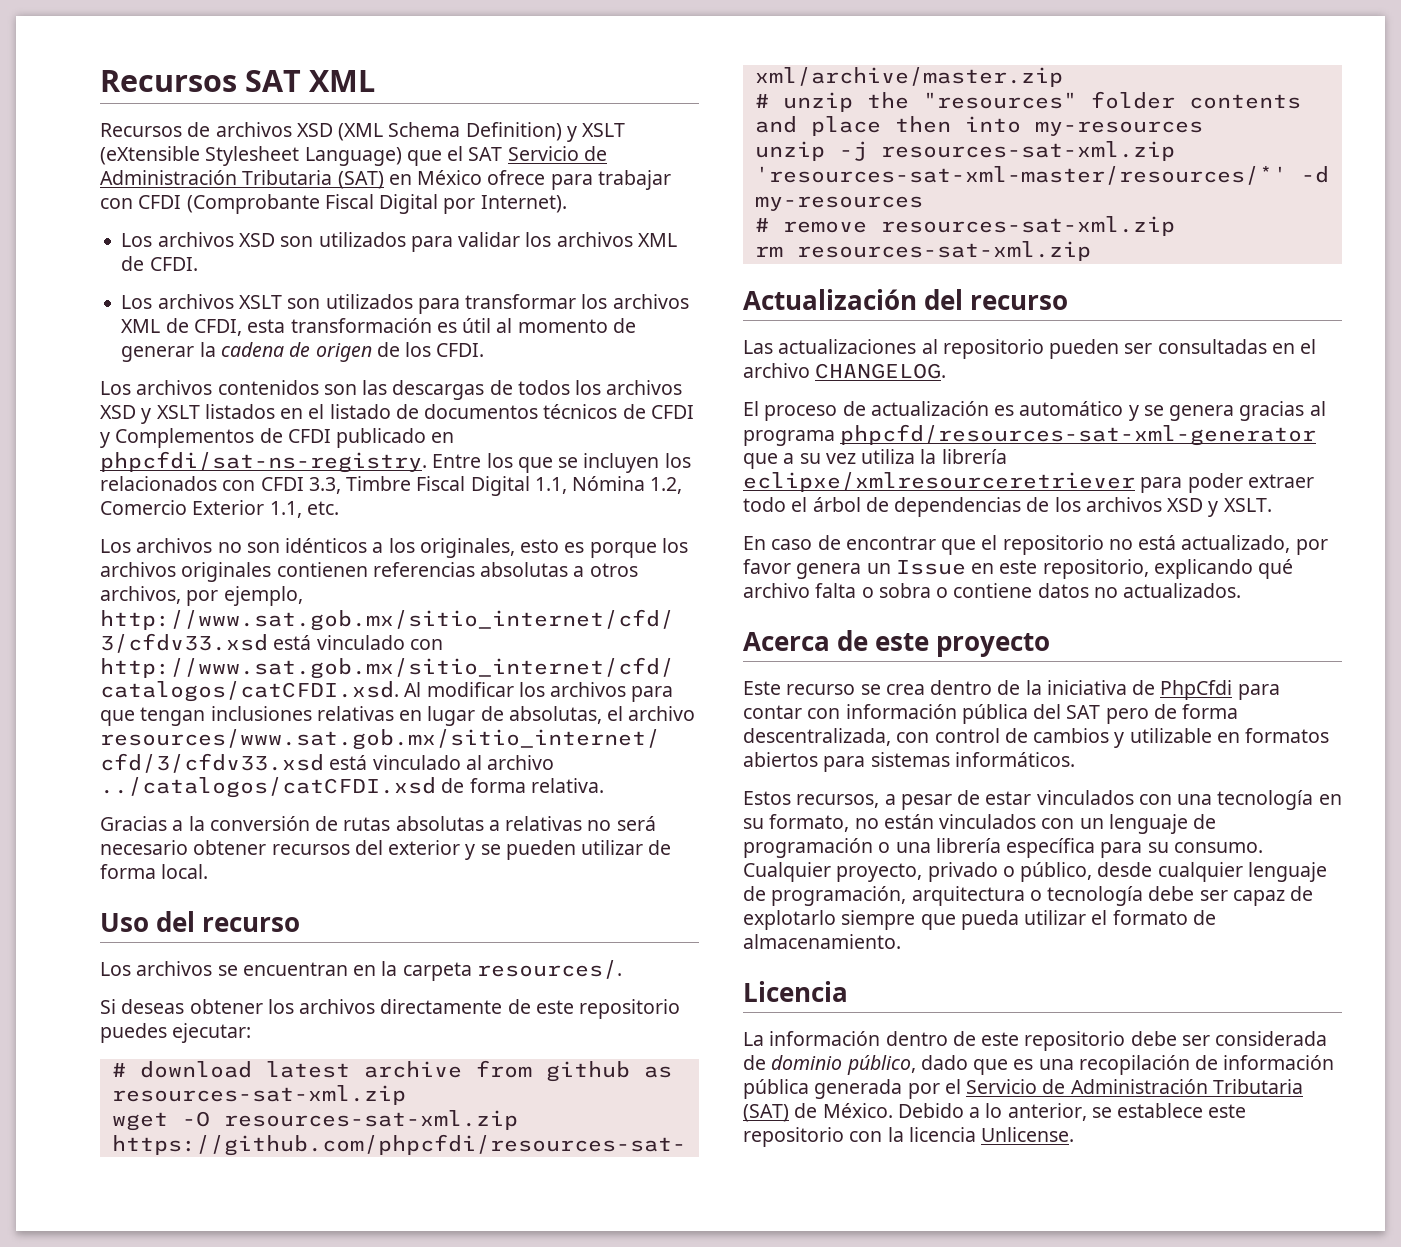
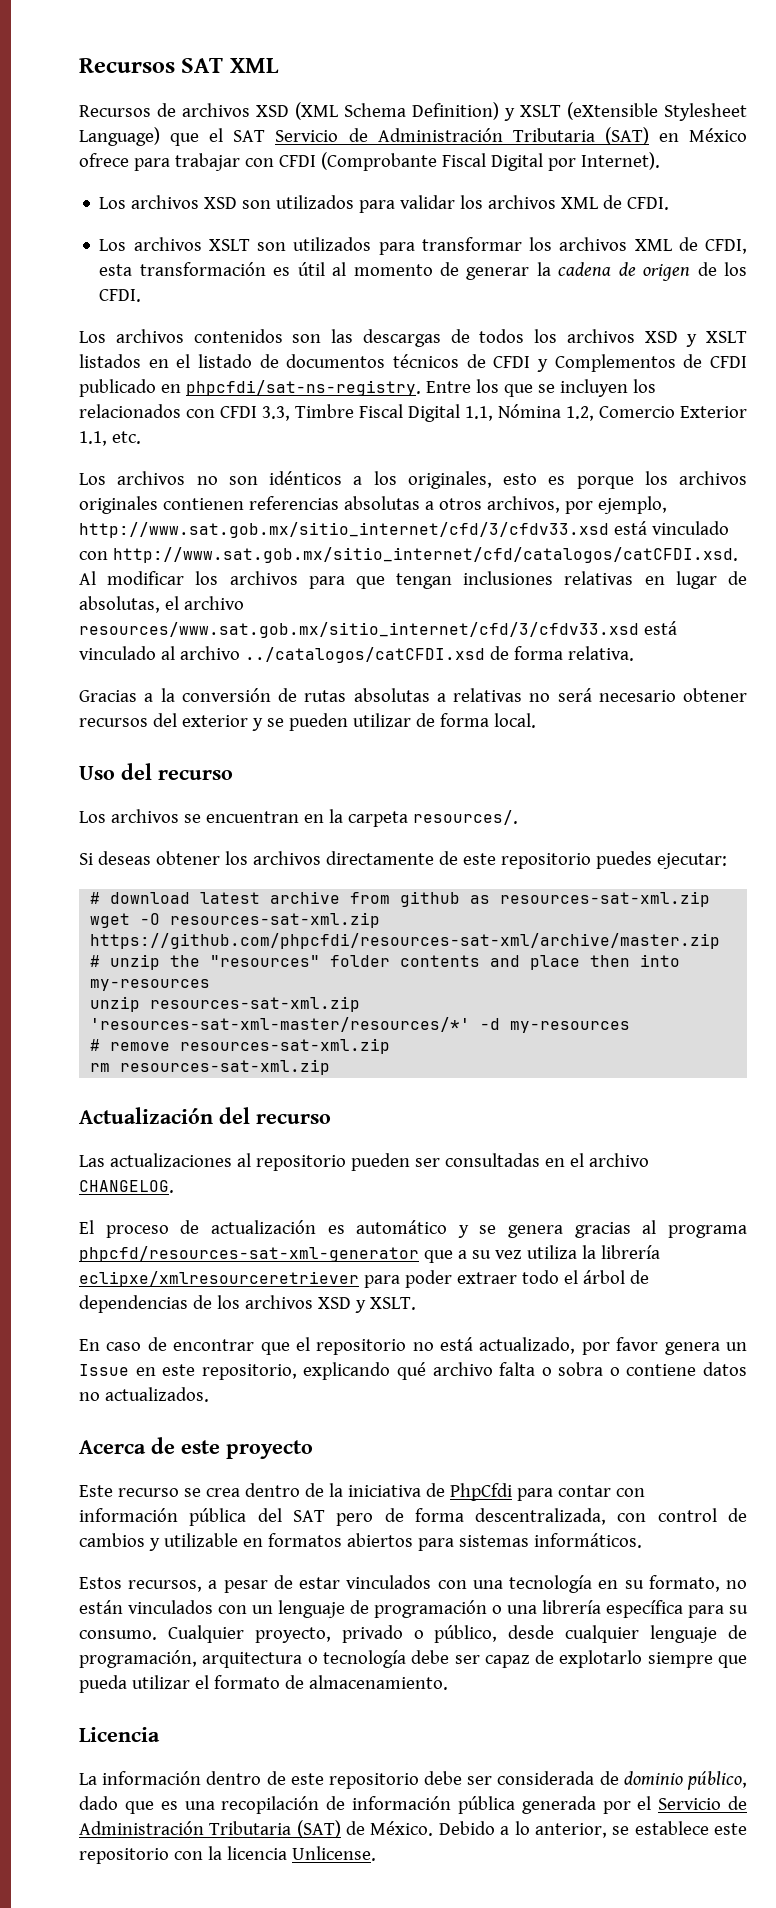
[838,141,867,161] -j -> (141, 1004) none

